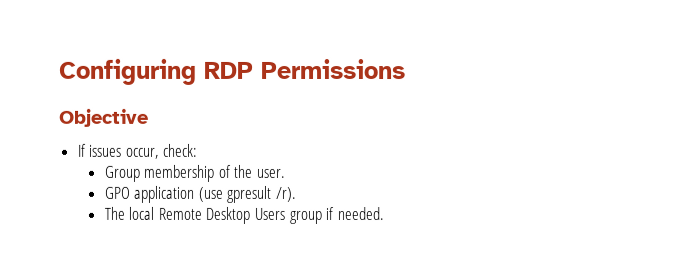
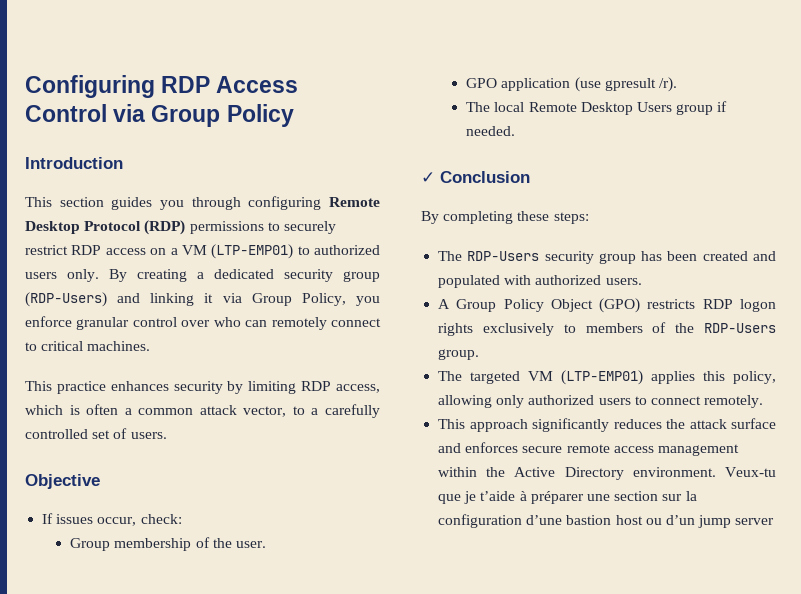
[261,58,406,80] Permissions -> [216,76,299,93] [25,104,294,127] [25,157,123,169] [25,196,380,210] [25,220,336,235] [25,244,380,259] [25,269,380,282] [25,292,380,307] [25,316,381,330] [25,341,151,351] [25,381,380,394] [25,404,380,418] [25,428,167,439] Access Control via Group Policy // Introduction // This section guides you through configuring Remote Desktop Protocol (RDP) permissions to securely restrict RDP access on a VM (LTP-EMP01) to authorized users only. By creating a dedicated security group (RDP-Users) and linking it via Group Policy, you enforce granular control over who can remotely connect to critical machines. // This practice enhances security by limiting RDP access, which is often a common attack vector, to a carefully controlled set of users.
(384, 213) none -> [421,171,530,183] [421,211,589,224] [438,251,776,264] [438,275,642,288] [438,298,776,313] [438,322,776,336] [438,349,480,360] [438,370,776,385] [438,395,764,408] [438,418,776,432] [438,442,739,456] [438,467,776,480] [438,491,697,504] [438,514,775,528] // ✓ Conclusion // By completing these steps: // The RDP-Users security group has been created and populated with authorized users. // A Group Policy Object (GPO) restricts RDP logon rights exclusively to members of the RDP-Users group. // The targeted VM (LTP-EMP01) applies this policy, allowing only authorized users to connect remotely. // This approach significantly reduces the attack surface and enforces secure remote access management within the Active Directory environment. Veux-tu que je t’aide à préparer une section sur la configuration d’une bastion host ou d’un jump server

